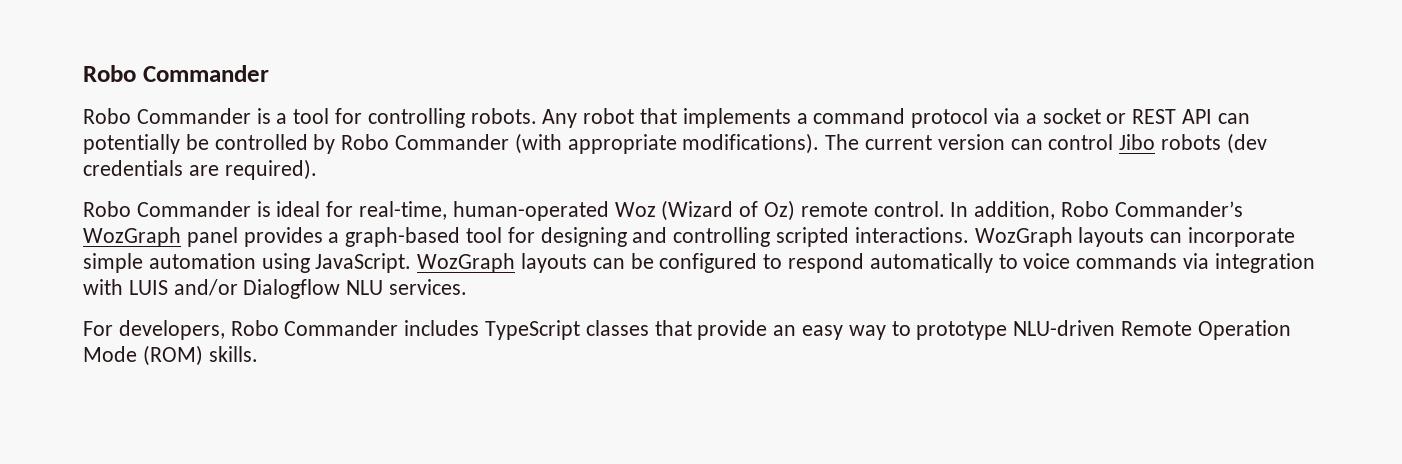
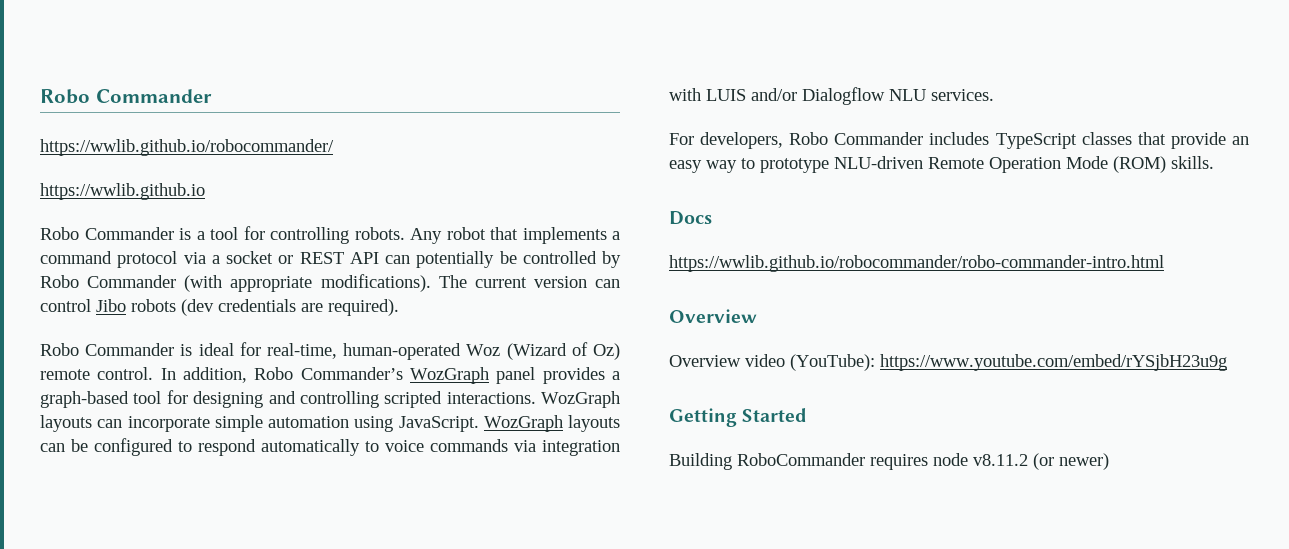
[83,65,269,82] Robo Commander -> [40,89,212,104] [40,139,334,156] [40,183,205,200] Robo Commander // https://wwlib.github.io/robocommander/ // https://wwlib.github.io
(258, 354) none -> [669,211,712,225] [669,255,1164,272] [669,309,757,323] [669,354,1227,371] [669,408,808,427] [669,453,1109,470] // Docs // https://wwlib.github.io/robocommander/robo-commander-intro.html // Overview // Overview video (YouTube): https://www.youtube.com/embed/rYSjbH23u9g // Getting Started // Building RoboCommander requires node v8.11.2 (or newer)

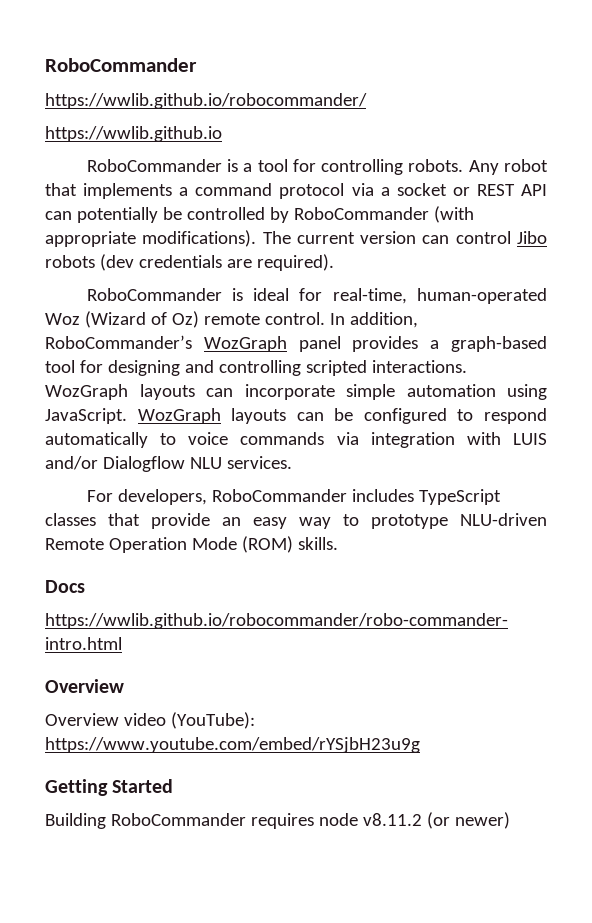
[40,89,212,104] Robo Commander -> [45,58,197,72] RoboCommander
[40,227,174,240] Robo Commander -> [86,159,222,172] RoboCommander
[40,275,177,288] Robo Commander -> [293,207,429,220] RoboCommander
[40,343,175,356] Robo Commander -> [86,288,222,301] RoboCommander
[254,367,403,380] Robo Commander’s -> [45,335,192,349] RoboCommander’s
[789,132,924,145] Robo Commander -> [211,489,347,502] RoboCommander

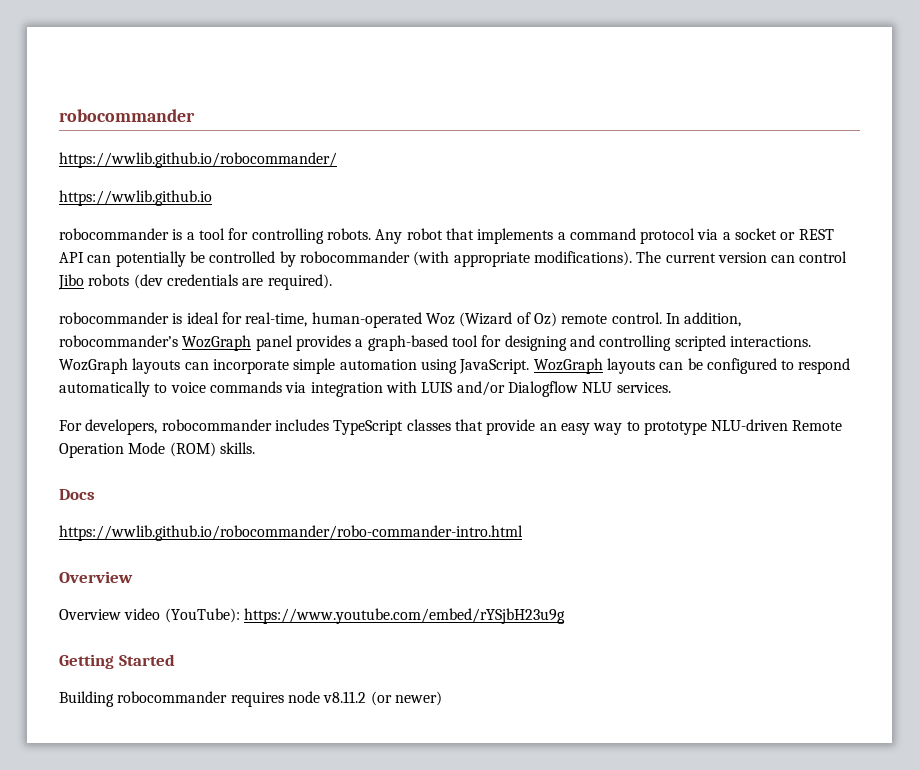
[45,58,197,72] RoboCommander -> [59,109,195,122] robocommander
[86,159,222,172] RoboCommander -> [59,228,169,240] robocommander
[293,207,429,220] RoboCommander -> [299,251,410,263] robocommander
[86,288,222,301] RoboCommander -> [59,312,169,324] robocommander
[45,335,192,349] RoboCommander’s -> [59,335,178,347] robocommander’s
[211,489,347,502] RoboCommander -> [161,419,272,431] robocommander
[110,813,246,826] RoboCommander -> [117,691,228,703] robocommander

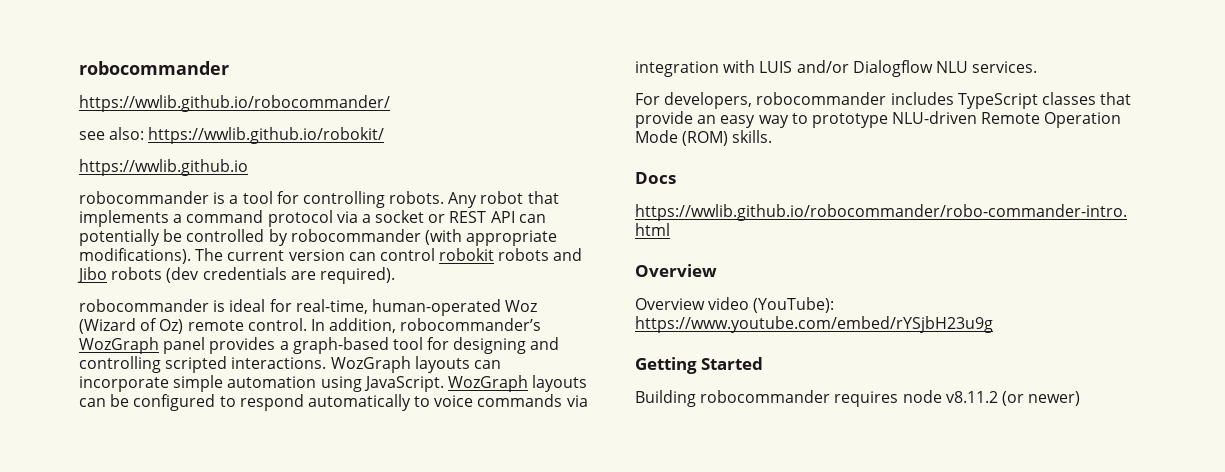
(337, 160) none -> [79,127,385,144] // see also: https://wwlib.github.io/robokit/
(848, 257) none -> [439,248,583,261] robokit robots and

